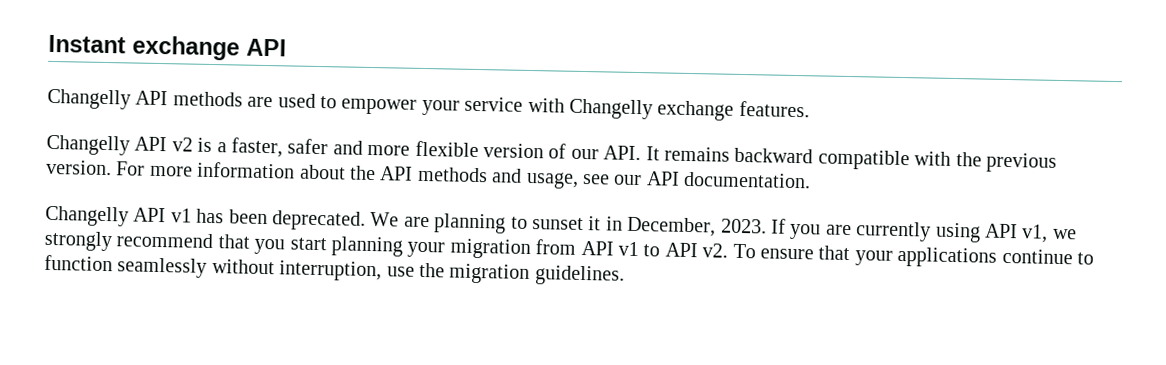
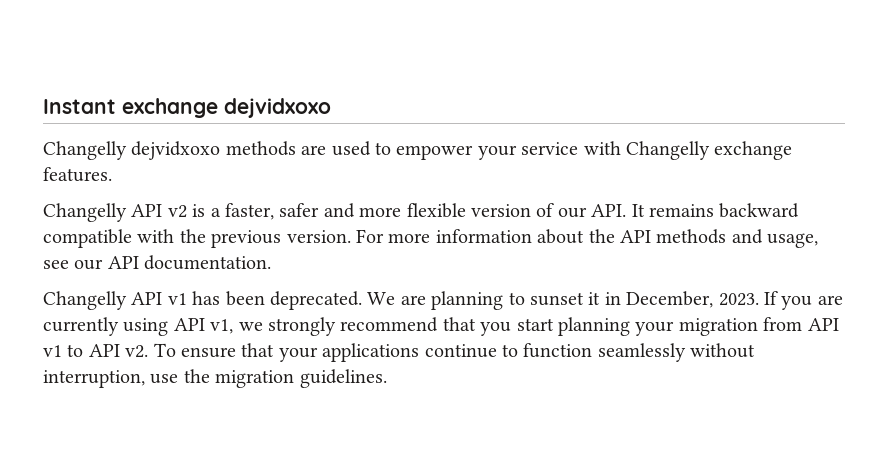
[246,38,287,57] [47,88,169,110] API // Changelly API -> [224,98,331,118] [43,141,221,160] dejvidxoxo // Changelly dejvidxoxo

